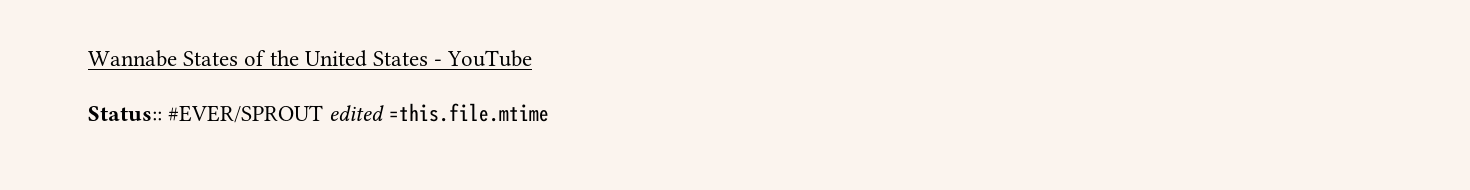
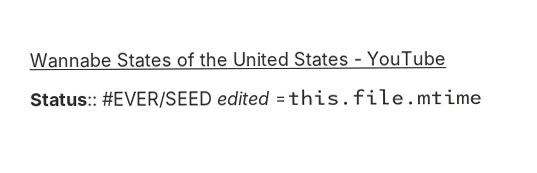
[168,105,324,123] #EVER/SPROUT -> [102,91,213,108] #EVER/SEED

